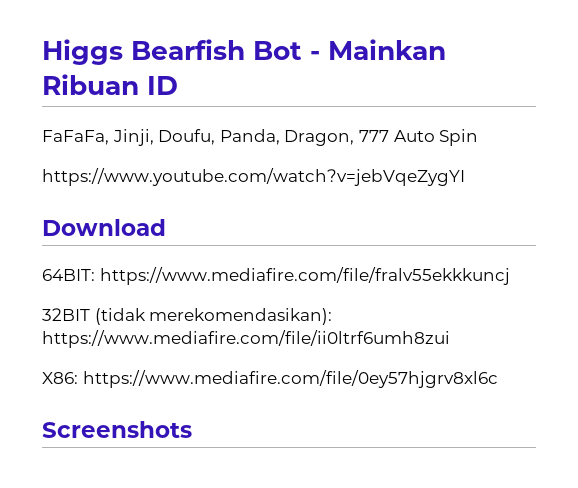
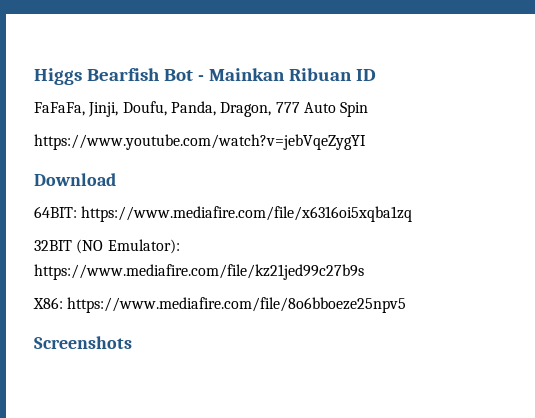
[99,267,510,285] https://www.mediafire.com/file/fralv55ekkkuncj -> [81,206,413,222] https://www.mediafire.com/file/x6316oi5xqba1zq
[94,308,333,325] [42,330,450,348] (tidak merekomendasikan): https://www.mediafire.com/file/ii0ltrf6umh8zui -> [76,239,180,254] [34,264,364,280] (NO Emulator): https://www.mediafire.com/file/kz21jed99c27b9s
[82,370,498,388] https://www.mediafire.com/file/0ey57hjgrv8xl6c -> [67,297,407,313] https://www.mediafire.com/file/8o6bboeze25npv5

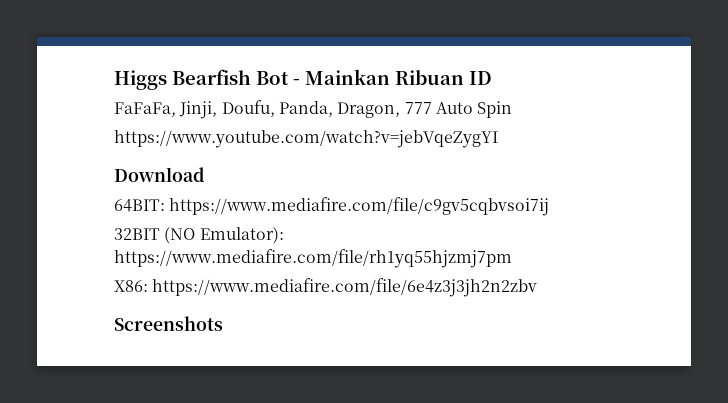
[81,206,413,222] https://www.mediafire.com/file/x6316oi5xqba1zq -> [169,197,550,216] https://www.mediafire.com/file/c9gv5cqbvsoi7ij
[34,264,364,280] https://www.mediafire.com/file/kz21jed99c27b9s -> [114,249,512,268] https://www.mediafire.com/file/rh1yq55hjzmj7pm
[67,297,407,313] https://www.mediafire.com/file/8o6bboeze25npv5 -> [152,278,538,297] https://www.mediafire.com/file/6e4z3j3jh2n2zbv

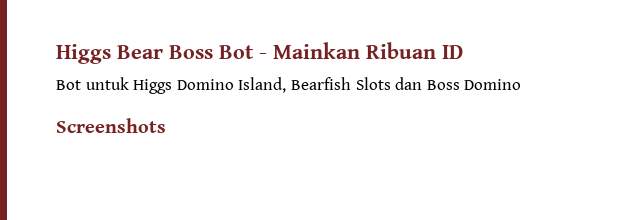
[114,69,251,90] Higgs Bearfish -> [56,44,213,64] Higgs Bear Boss
[114,100,513,119] [114,130,498,148] [114,167,205,182] [114,197,550,216] [114,227,284,244] [114,249,512,268] [114,278,538,297] FaFaFa, Jinji, Doufu, Panda, Dragon, 777 Auto Spin // https://www.youtube.com/watch?v=jebVqeZygYI // Download // 64BIT: https://www.mediafire.com/file/c9gv5cqbvsoi7ij // 32BIT (NO Emulator): https://www.mediafire.com/file/rh1yq55hjzmj7pm // X86: https://www.mediafire.com/file/6e4z3j3jh2n2zbv -> [56,77,522,94] Bot untuk Higgs Domino Island, Bearfish Slots dan Boss Domino

